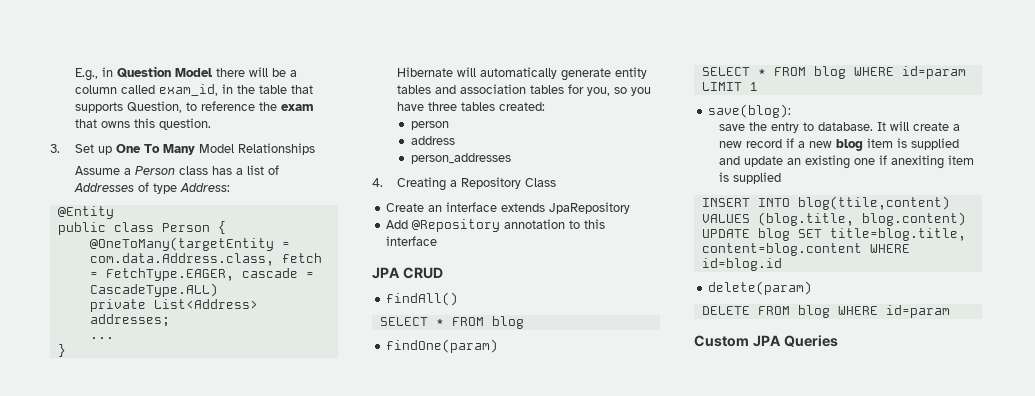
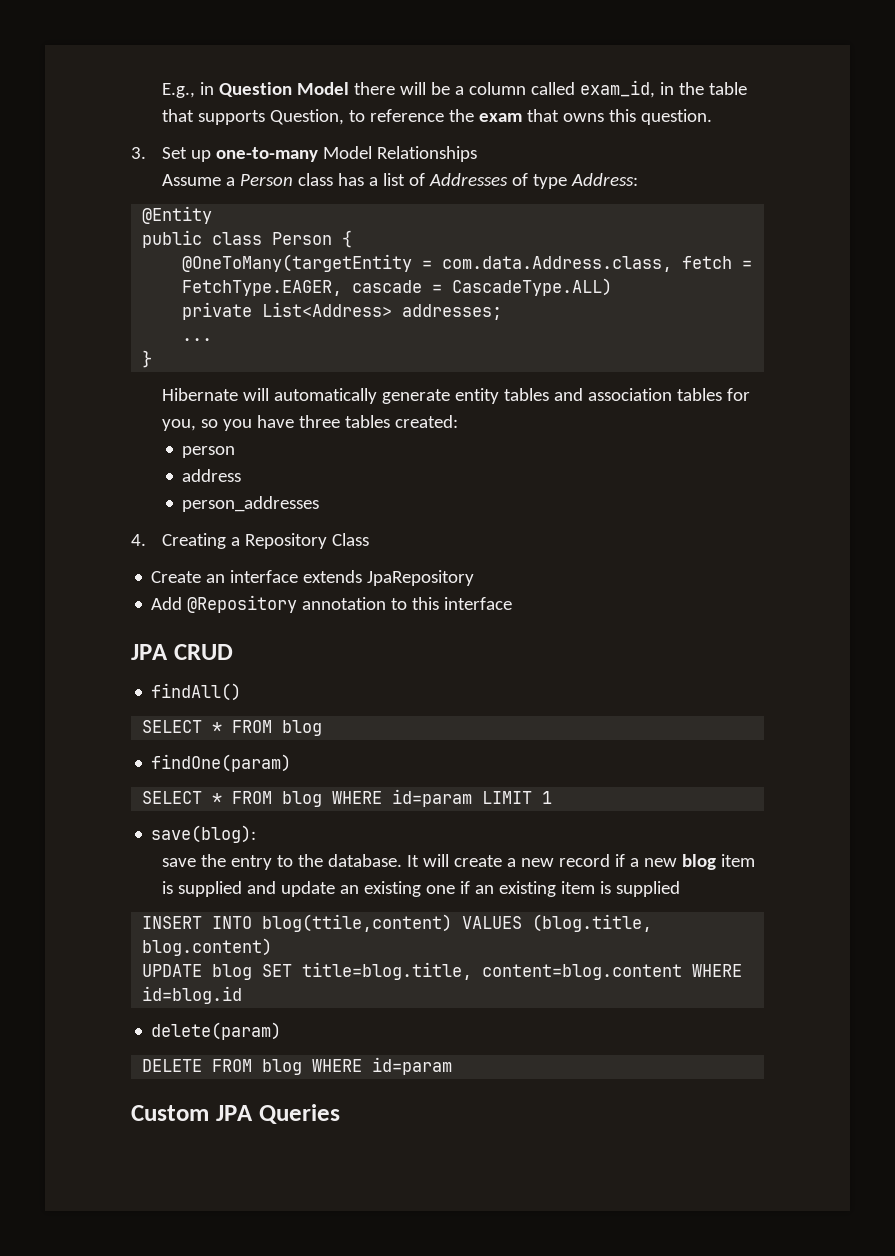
[115,144,195,155] One To Many -> [215,147,318,162] one-to-many
(814, 126) none -> [297,854,323,867] the
[890,155,944,169] anexiting -> [474,881,556,897] an existing

